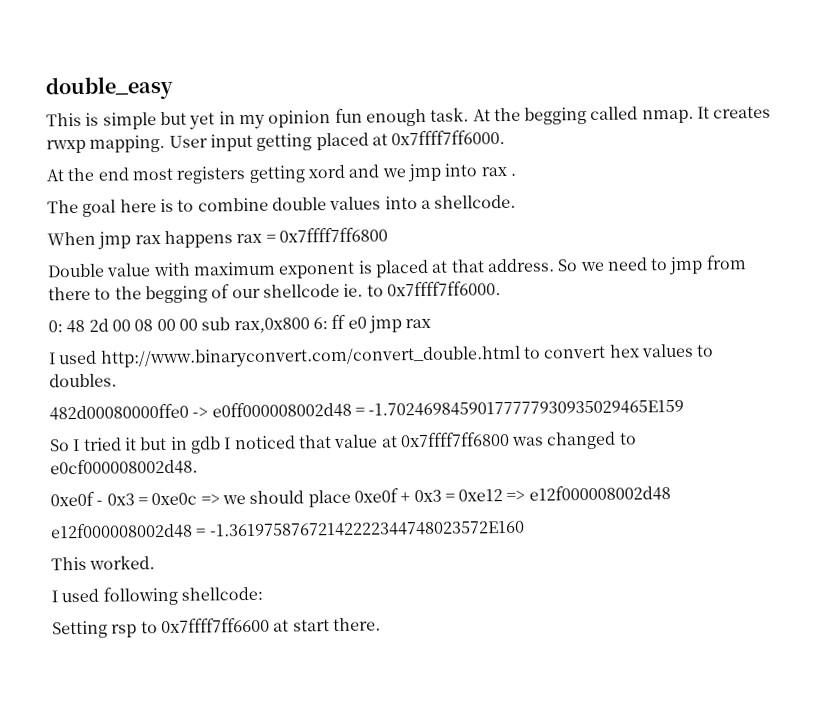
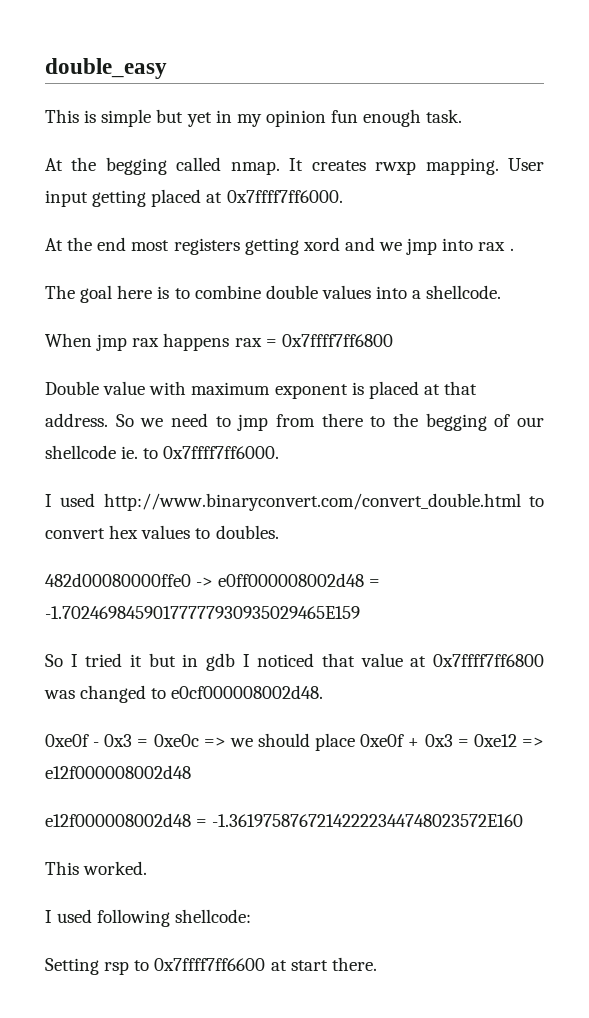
(470, 114) none -> (463, 116) //
[48,314,432,334] // 0: 48 2d 00 08 00 00 sub rax,0x800 6: ff e0 jmp rax -> (280, 452) none

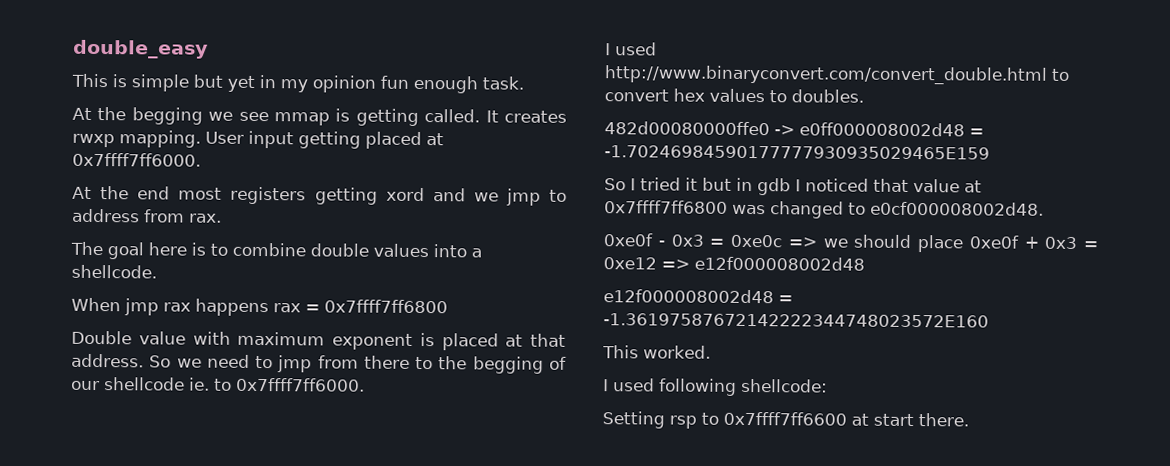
[176,157,280,175] called nmap. -> [208,108,481,126] we see mmap is getting called.
[442,238,514,251] into rax . -> [549,189,568,202] [72,208,222,223] to address from rax.

